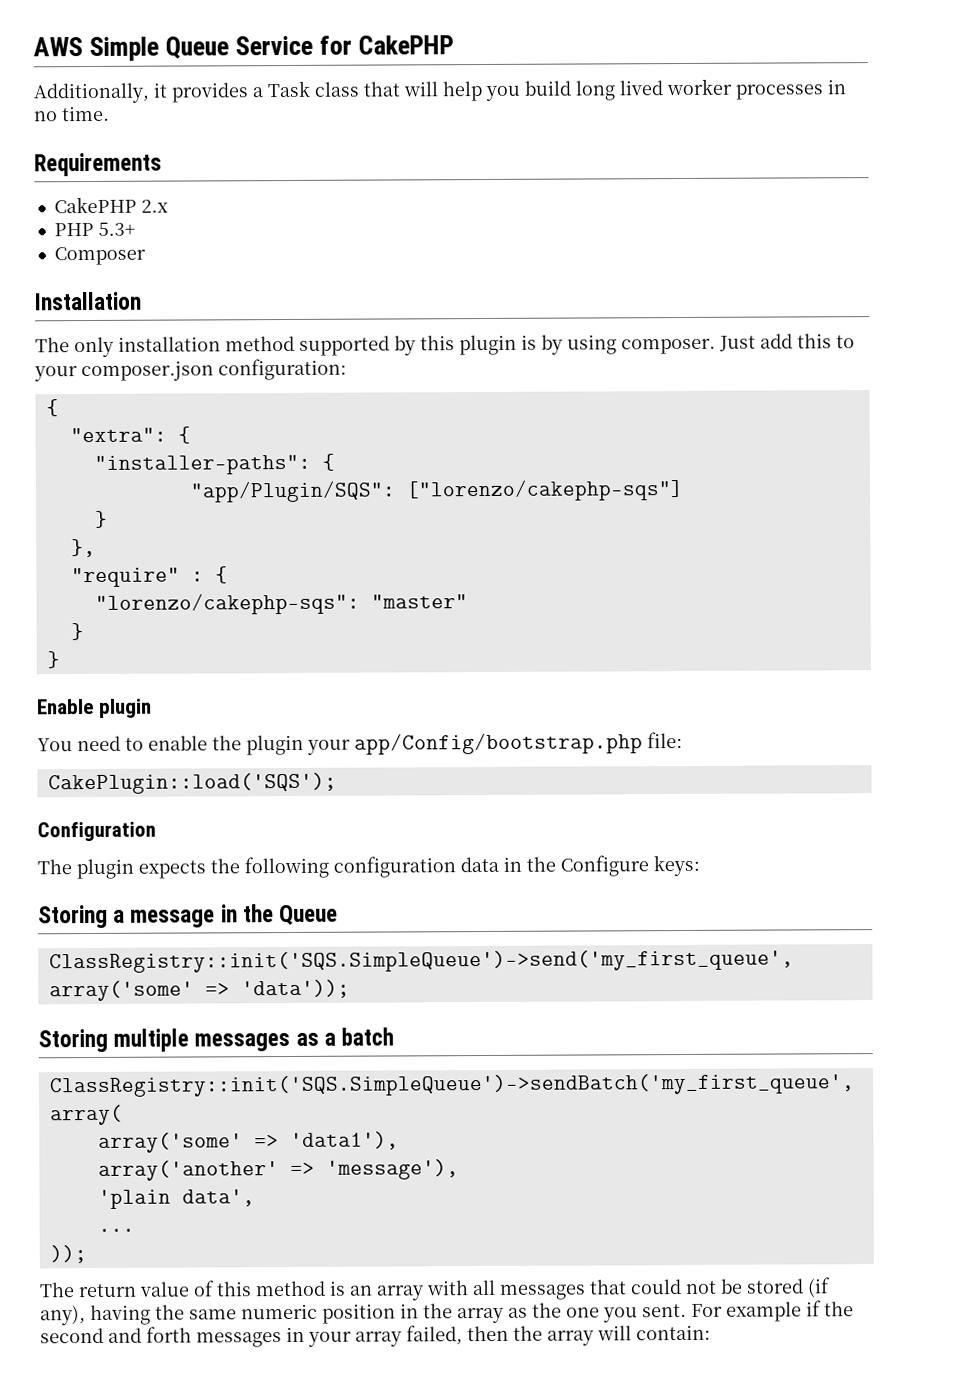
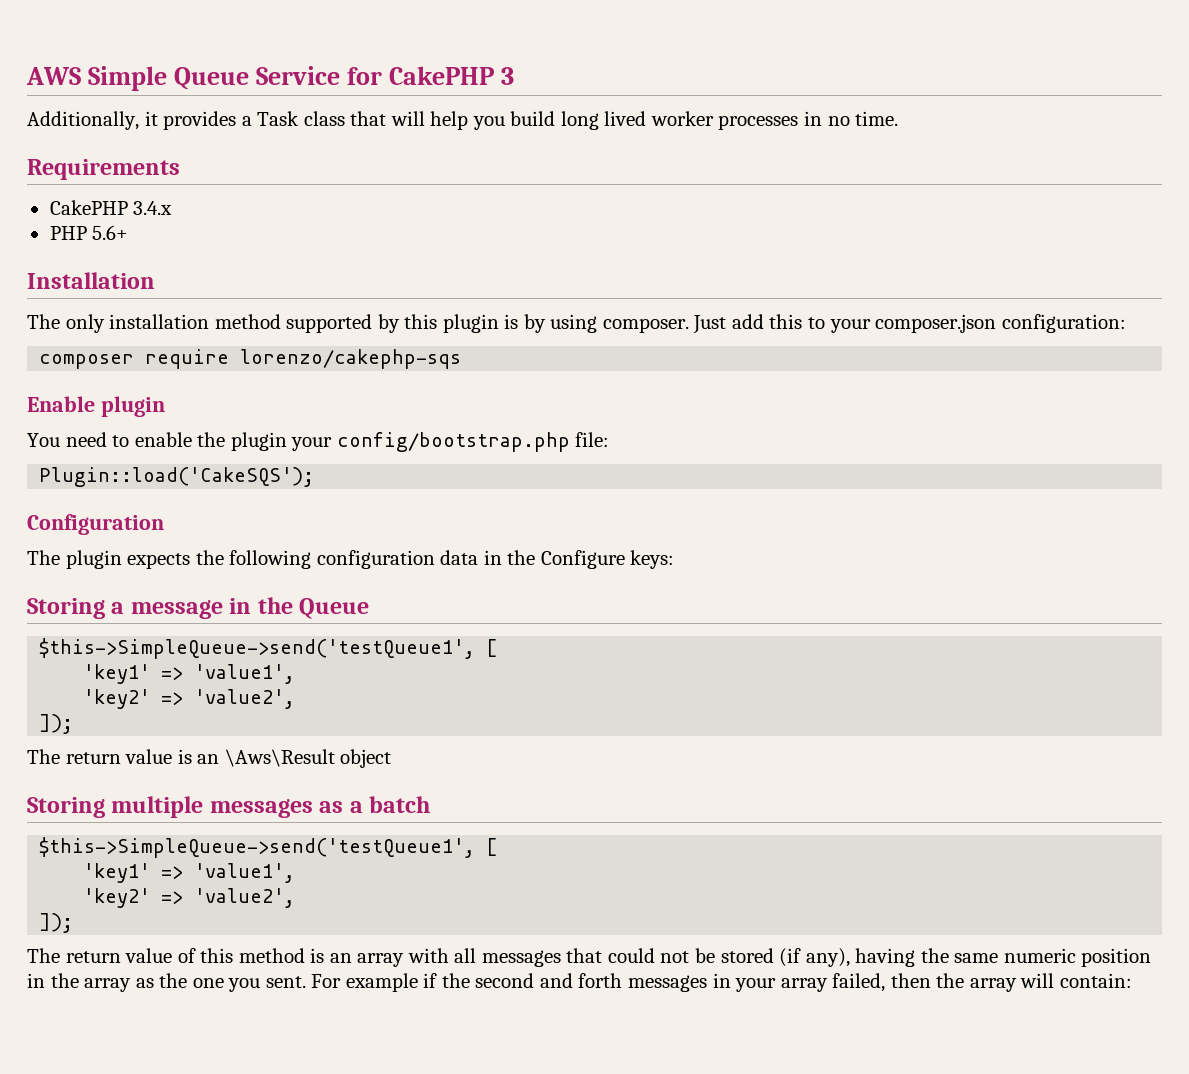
(455, 45) none -> [501,67,515,85] 3
[140,199,168,213] 2.x -> [133,201,173,215] 3.4.x
[97,221,135,236] [53,246,146,266] 5.3+ // Composer -> [92,225,129,240] 5.6+
[45,399,59,417] [69,426,191,444] [93,453,335,475] [189,479,684,503] [94,510,108,528] [70,538,96,558] [70,566,228,588] [94,592,468,615] [70,623,84,641] [46,651,60,669] { // "extra": { // "installer-paths": { // "app/Plugin/SQS": ["lorenzo/cakephp-sqs"] // } // }, // "require" : { // "lorenzo/cakephp-sqs": "master" // } // } -> [39,349,462,369] composer require lorenzo/cakephp-sqs
[354,732,643,755] app/Config/bootstrap.php -> [336,432,570,452] config/bootstrap.php
[47,772,337,795] CakePlugin::load('SQS'); -> [39,467,315,487] Plugin::load('CakeSQS');
[48,949,794,974] [48,979,350,1002] ClassRegistry::init('SQS.SimpleQueue')->send('my_first_queue', array('some' => 'data')); -> [39,638,498,659] [83,664,296,684] [83,689,296,709] [39,714,74,734] [27,749,392,768] $this->SimpleQueue->send('testQueue1', [ // 'key1' => 'value1', // 'key2' => 'value2', // ]); // The return value is an \Aws\Result object
[48,1073,855,1098] [49,1104,123,1126] [97,1131,399,1153] [97,1159,459,1181] [97,1189,255,1209] [97,1228,135,1232] [49,1245,87,1264] ClassRegistry::init('SQS.SimpleQueue')->sendBatch('my_first_queue', array( // array('some' => 'data1'), // array('another' => 'message'), // 'plain data', // ... // )); -> [39,837,498,858] [83,863,296,883] [83,888,296,908] [39,913,74,933] $this->SimpleQueue->send('testQueue1', [ // 'key1' => 'value1', // 'key2' => 'value2', // ]);

